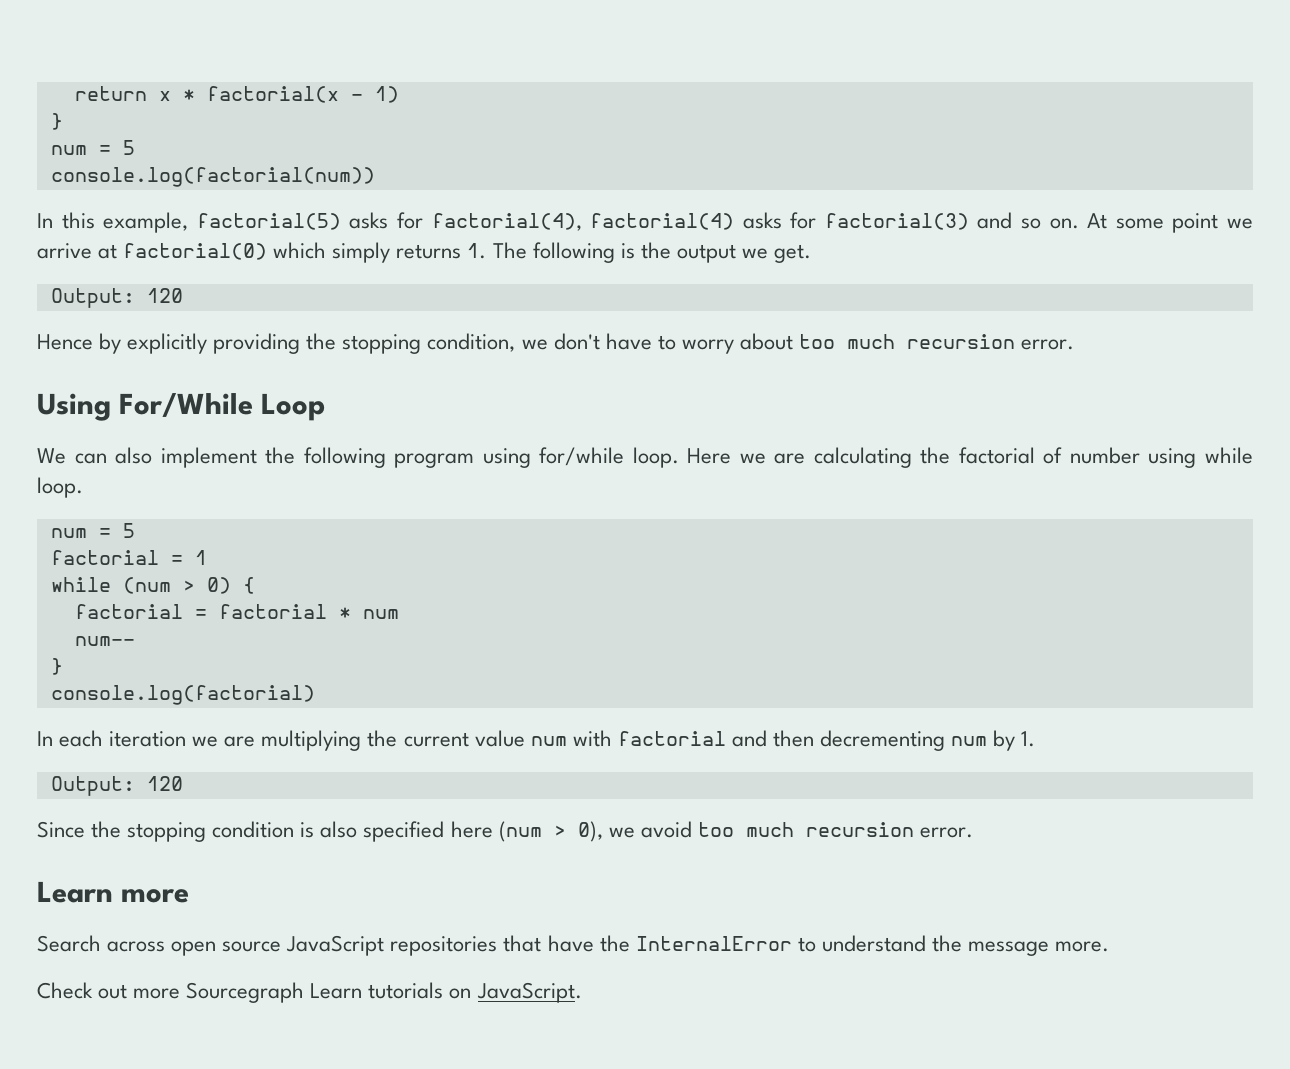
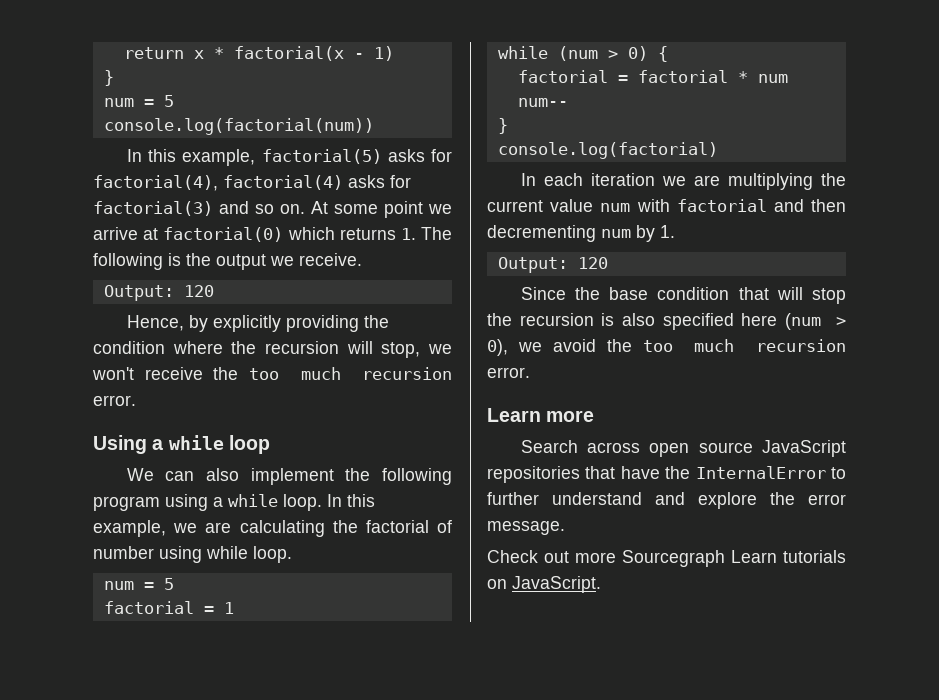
[332,242,391,263] simply -> (335, 233) none
[773,244,811,263] [50,288,183,308] [37,334,93,350] get. // Output: 120 // Hence -> [299,253,362,266] [103,285,214,301] [126,315,184,331] receive. // Output: 120 // Hence,
[342,333,793,354] stopping condition, we don't have to worry about -> [93,341,452,358] [92,367,239,380] condition where the recursion will stop, we won't receive the
[119,393,326,421] For/While Loop -> [152,435,270,454] a while loop
[539,447,732,468] for/while loop. Here -> [213,494,375,511] [93,520,166,537] a while loop. In this example,
[127,821,295,842] stopping condition -> [609,287,846,304] [487,313,594,326] base condition that will stop the recursion
(692, 829) none -> [606,339,632,352] the
[821,935,1110,956] understand the message more. -> [487,492,846,509] [487,521,565,535] further understand and explore the error message.

